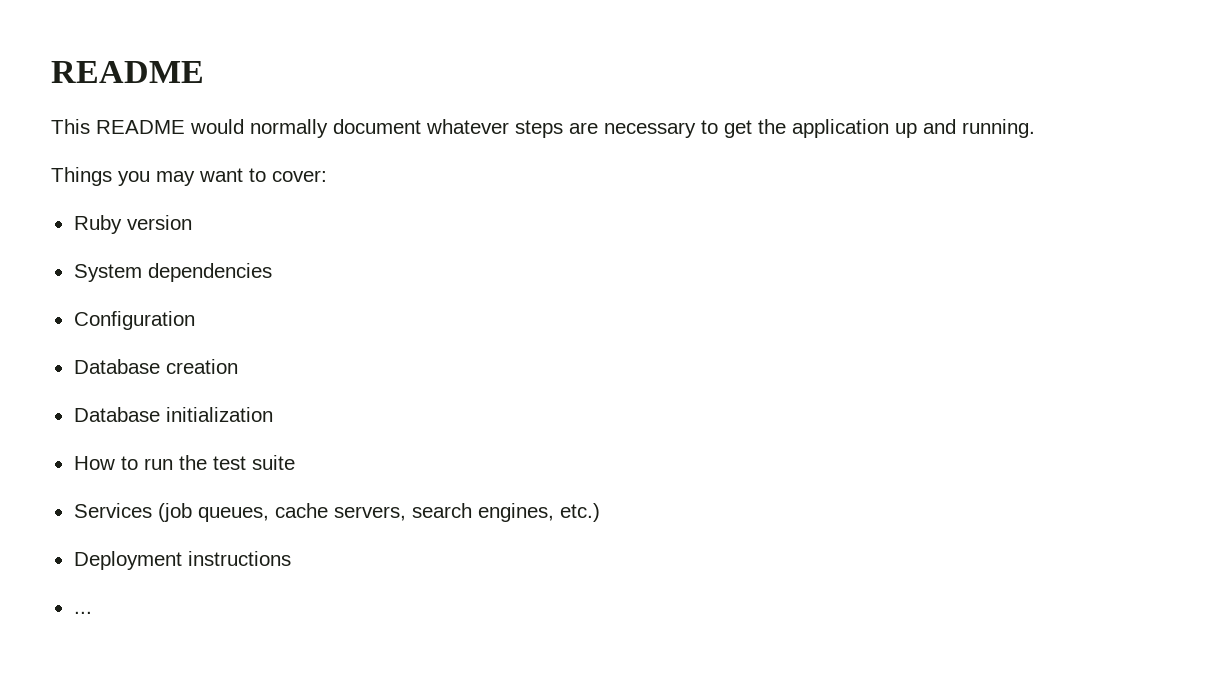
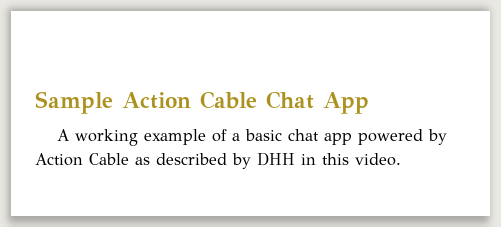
[51,61,204,83] [51,119,1035,138] [51,167,327,186] [73,215,192,234] [73,263,272,282] [73,311,195,330] [73,359,238,374] [73,407,273,422] [73,455,295,470] [73,503,600,522] [73,551,291,570] [73,611,92,614] README // This README would normally document whatever steps are necessary to get the application up and running. // Things you may want to cover: // Ruby version // System dependencies // Configuration // Database creation // Database initialization // How to run the test suite // Services (job queues, cache servers, search engines, etc.) // Deployment instructions // ... -> [35,91,369,114] [56,129,447,146] [35,152,401,169] Sample Action Cable Chat App // A working example of a basic chat app powered by Action Cable as described by DHH in this video.

